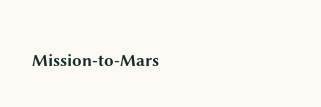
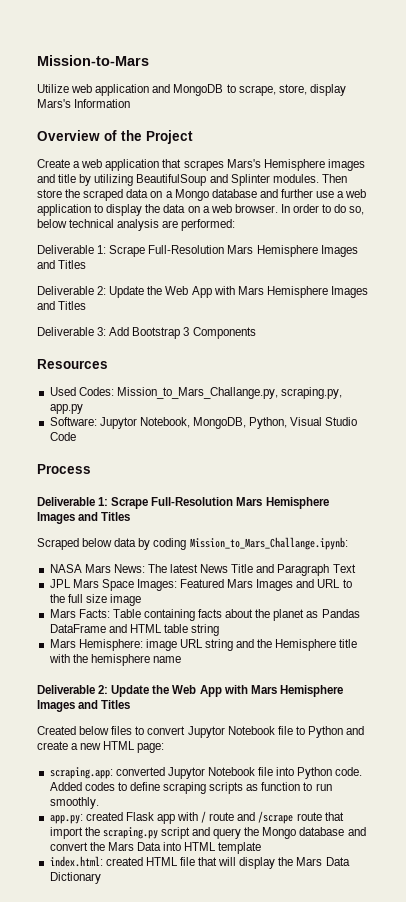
(159, 60) none -> [37,84,346,96] [37,99,131,108] [37,130,193,144] [37,159,365,171] [37,174,347,186] [37,189,367,201] [37,204,365,216] [37,219,236,231] [37,245,358,257] [37,260,87,269] [37,286,368,298] [37,301,87,310] [37,327,256,339] [37,359,108,369] [49,387,342,399] [49,404,83,414] [49,417,358,429] [49,432,76,441] [37,464,91,474] [37,497,329,509] [37,512,131,524] [37,537,348,550] [49,564,356,576] [49,579,352,591] [49,594,141,606] [49,609,360,621] [49,624,220,636] [49,639,358,651] [48,654,181,666] [37,685,343,697] [37,700,131,712] [37,726,365,738] [37,741,165,753] [49,767,363,779] [49,782,332,794] [49,797,99,809] [49,811,344,824] [49,827,366,839] [49,842,262,854] [49,856,350,869] [49,872,101,884] // Utilize web application and MongoDB to scrape, store, display Mars's Information // Overview of the Project // Create a web application that scrapes Mars's Hemisphere images and title by utilizing BeautifulSoup and Splinter modules. Then store the scraped data on a Mongo database and further use a web application to display the data on a web browser. In order to do so, below technical analysis are performed: // Deliverable 1: Scrape Full-Resolution Mars Hemisphere Images and Titles // Deliverable 2: Update the Web App with Mars Hemisphere Images and Titles // Deliverable 3: Add Bootstrap 3 Components // Resources // Used Codes: Mission_to_Mars_Challange.py, scraping.py, app.py // Software: Jupytor Notebook, MongoDB, Python, Visual Studio Code // Process // Deliverable 1: Scrape Full-Resolution Mars Hemisphere Images and Titles // Scraped below data by coding Mission_to_Mars_Challange.ipynb: // NASA Mars News: The latest News Title and Paragraph Text // JPL Mars Space Images: Featured Mars Images and URL to the full size image // Mars Facts: Table containing facts about the planet as Pandas DataFrame and HTML table string // Mars Hemisphere: image URL string and the Hemisphere title with the hemisphere name // Deliverable 2: Update the Web App with Mars Hemisphere Images and Titles // Created below files to convert Jupytor Notebook file to Python and create a new HTML page: // scraping.app: converted Jupytor Notebook file into Python code. Added codes to define scraping scripts as function to run smoothly. // app.py: created Flask app with / route and /scrape route that import the scraping.py script and query the Mongo database and convert the Mars Data into HTML template // index.html: created HTML file that will display the Mars Data Dictionary

